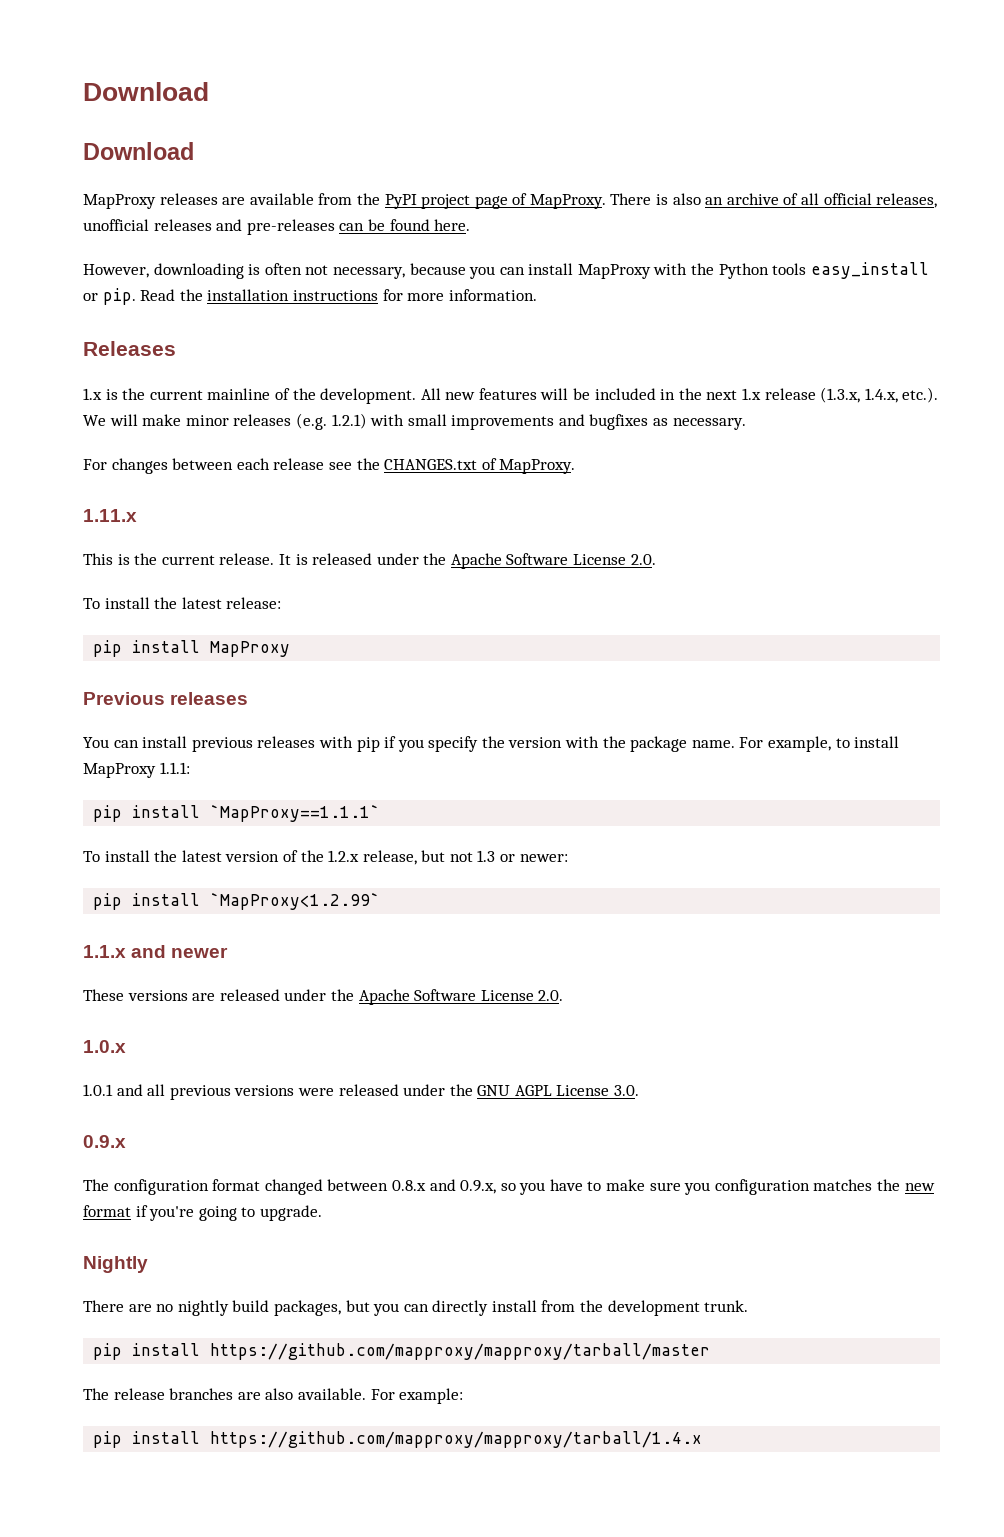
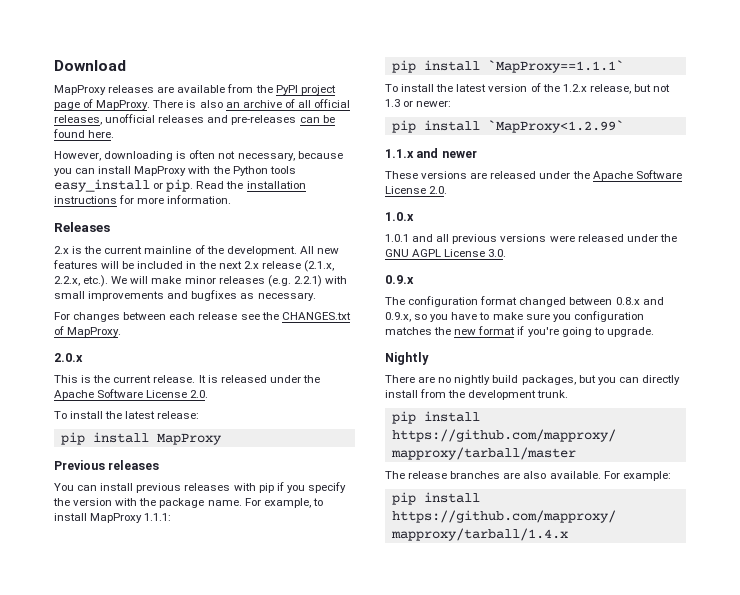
[83,82,209,101] [83,142,194,160] Download // Download -> [54,60,126,71] Download
[83,388,102,400] 1.x -> [54,246,69,254] 2.x
[742,387,898,403] 1.x release (1.3.x, 1.4.x, -> [243,260,334,272] [54,276,80,286] 2.x release (2.1.x, 2.2.x,
[331,413,367,429] 1.2.1) -> [293,275,322,287] 2.2.1)
[83,509,137,522] 1.11.x -> [54,353,83,362] 2.0.x

